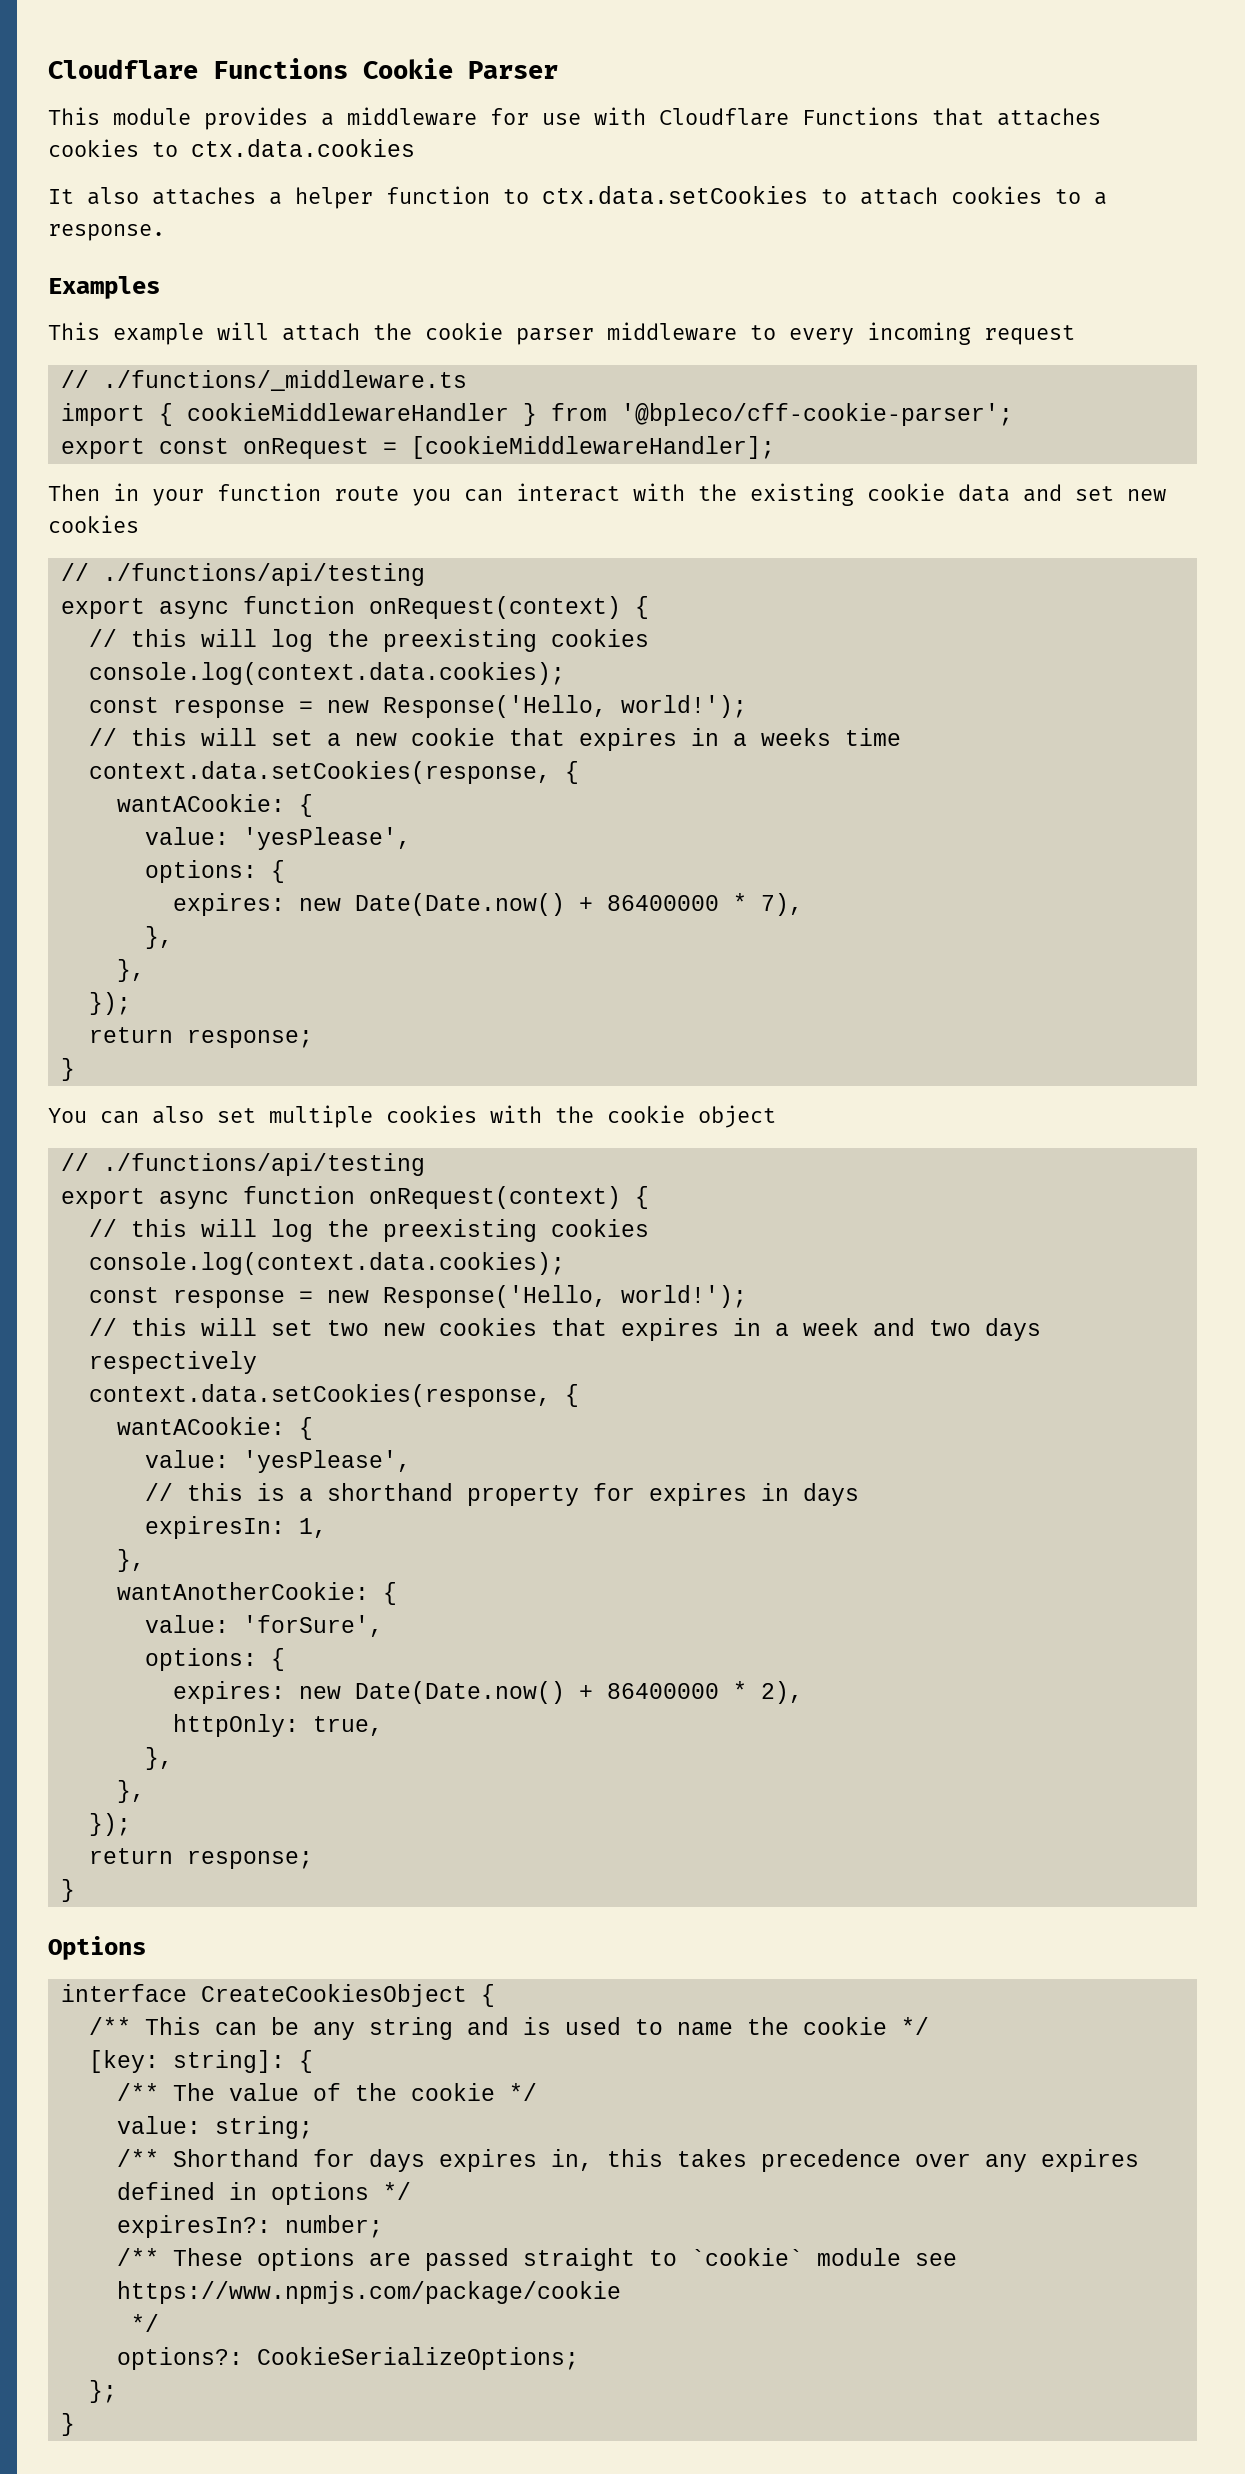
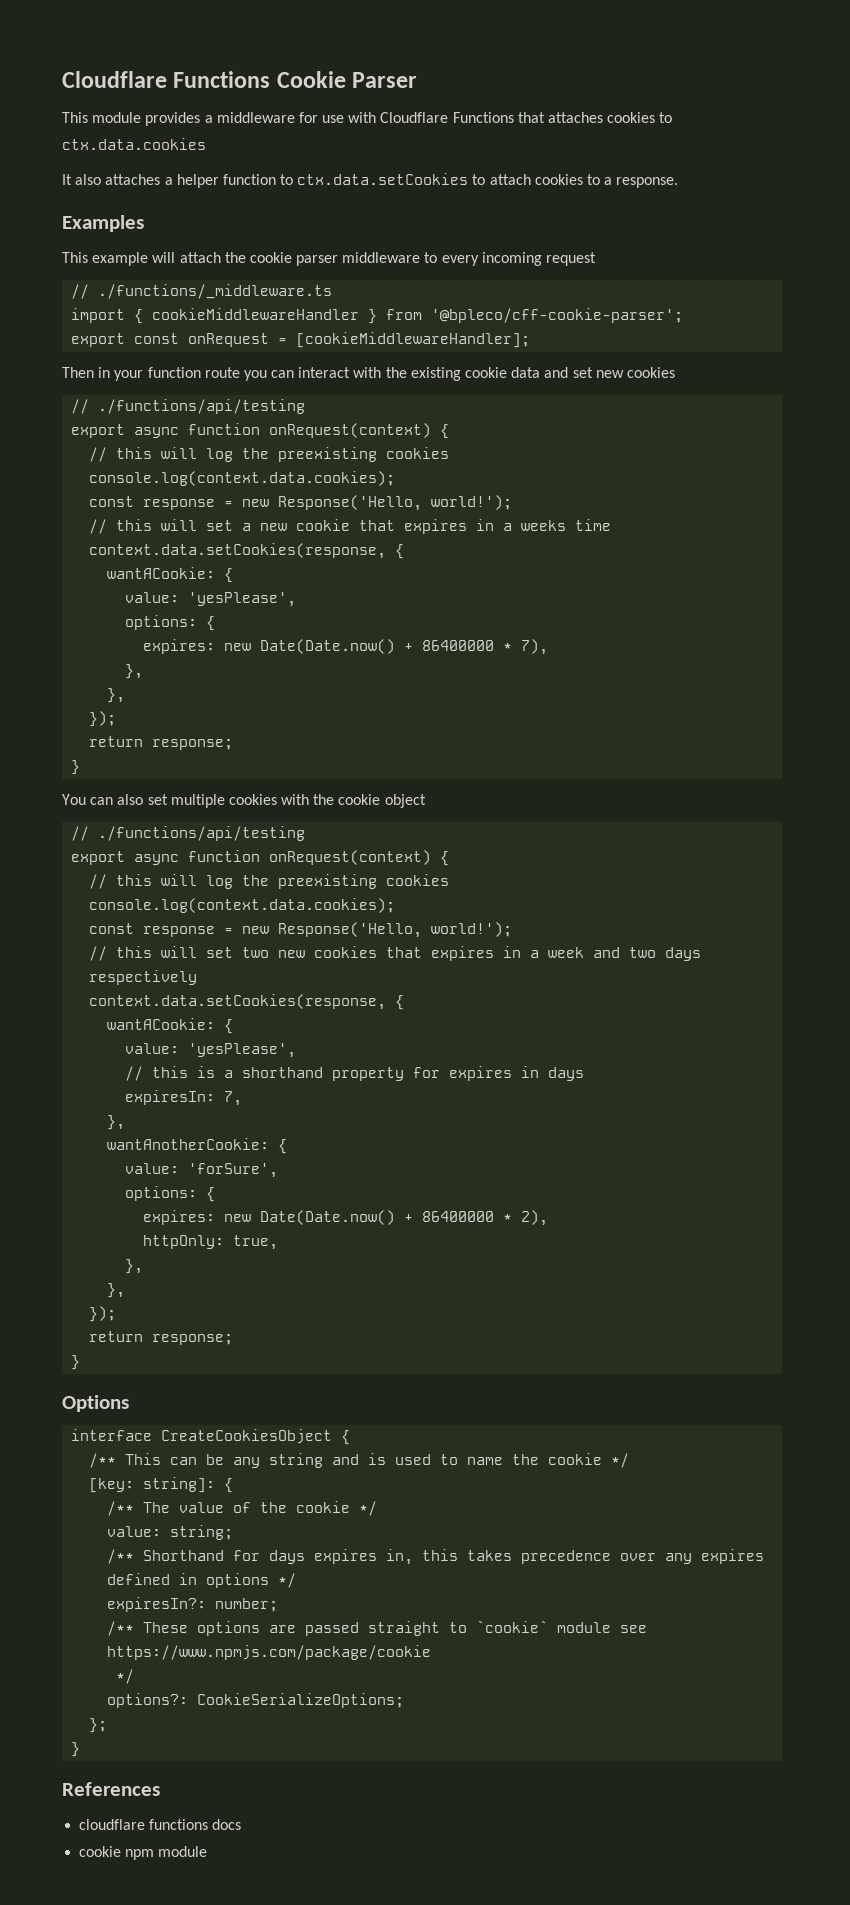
[298,1518,327,1538] 1, -> [224,1091,243,1106] 7,
(75, 2424) none -> [62,1782,160,1796] [79,1819,242,1830] [79,1846,208,1860] // References // cloudflare functions docs // cookie npm module

